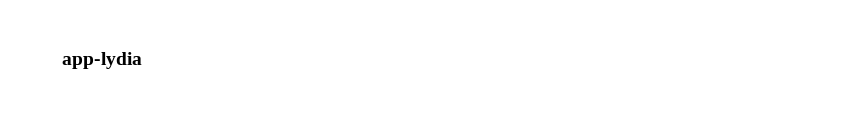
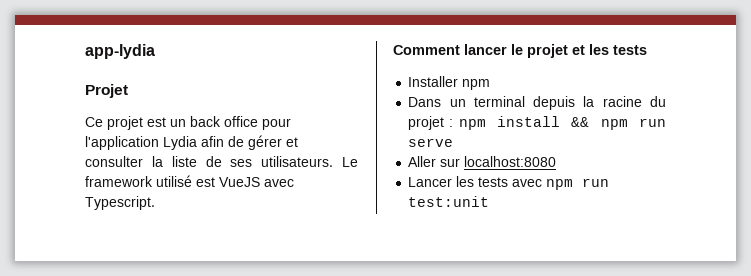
(142, 60) none -> [85,84,128,98] [85,116,291,130] [85,135,298,150] [85,156,358,167] [85,175,294,187] [85,196,155,210] [393,44,647,58] [408,76,491,90] [408,96,666,110] [408,116,666,130] [408,138,454,147] [408,156,557,167] [408,176,610,190] [408,196,490,207] // Projet // Ce projet est un back office pour l'application Lydia afin de gérer et consulter la liste de ses utilisateurs. Le framework utilisé est VueJS avec Typescript. // Comment lancer le projet et les tests // Installer npm // Dans un terminal depuis la racine du projet : npm install && npm run serve // Aller sur localhost:8080 // Lancer les tests avec npm run test:unit

